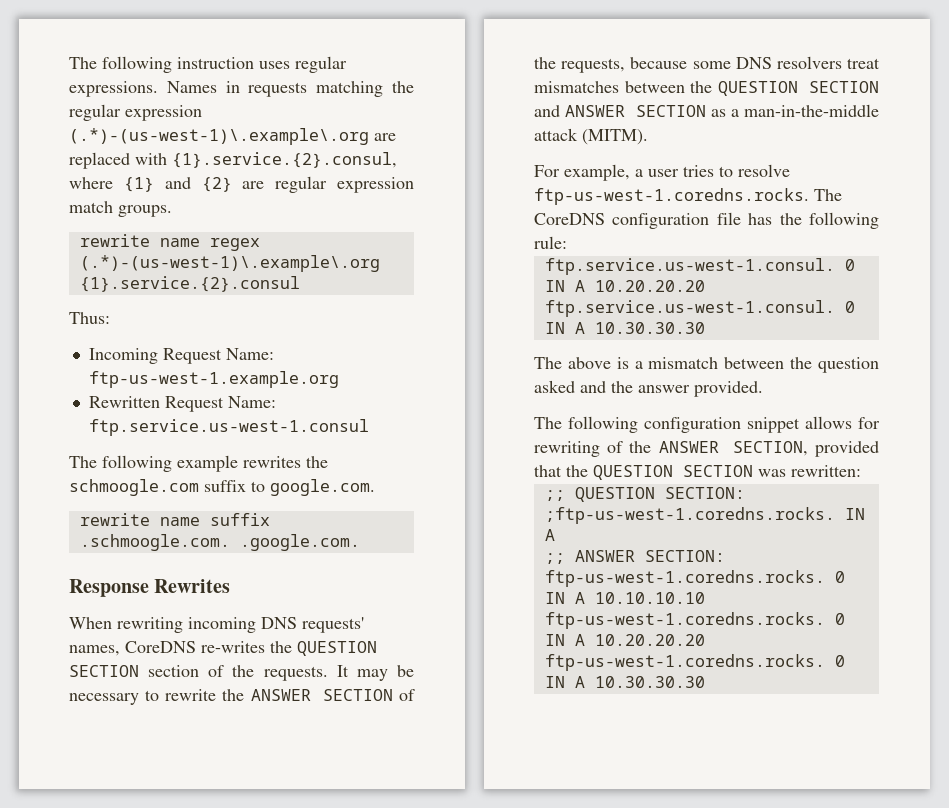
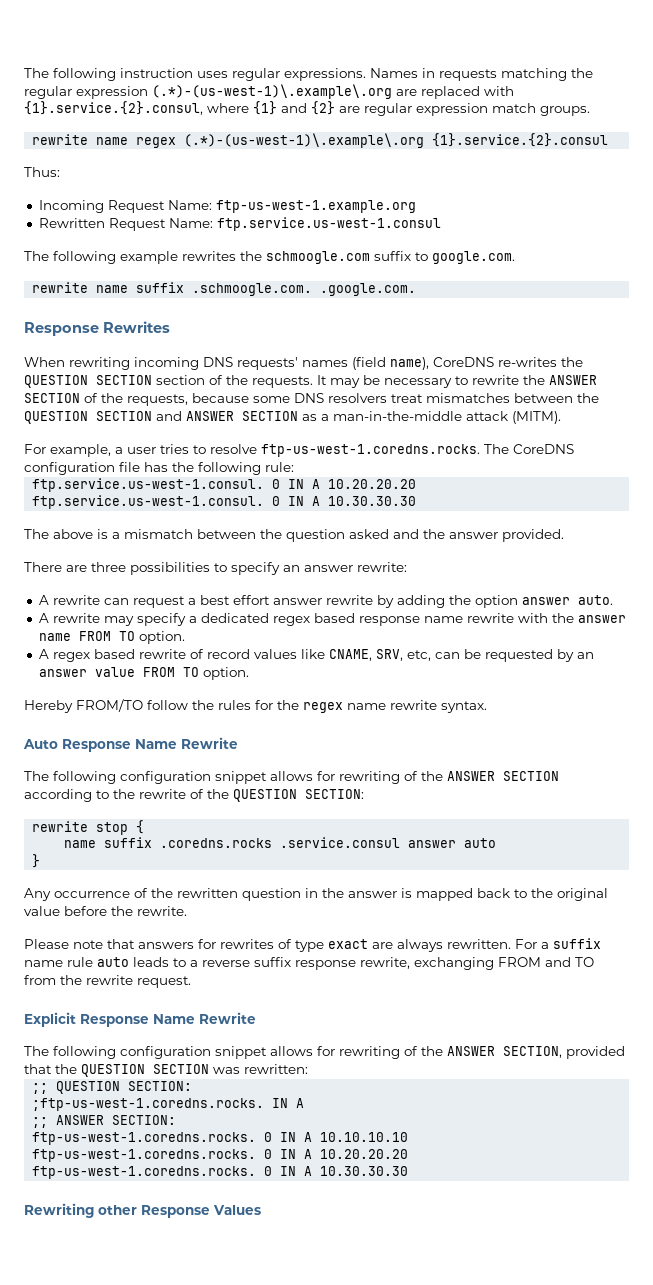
[69,645,120,656] names, -> [302,357,429,370] names (field name),
(763, 389) none -> [24,562,407,575] [38,595,613,608] [38,613,626,626] [38,631,185,644] [38,649,594,662] [38,667,249,680] [24,699,487,713] [23,737,238,752] [24,771,559,784] [24,789,364,802] [32,820,145,835] [64,837,497,848] [32,854,41,868] [24,888,608,901] [24,906,187,916] [24,938,601,952] [24,957,594,970] [24,975,191,988] [24,1012,256,1027] // There are three possibilities to specify an answer rewrite: // A rewrite can request a best effort answer rewrite by adding the option answer auto. // A rewrite may specify a dedicated regex based response name rewrite with the answer name FROM TO option. // A regex based rewrite of record values like CNAME, SRV, etc, can be requested by an answer value FROM TO option. // Hereby FROM/TO follow the rules for the regex name rewrite syntax. // Auto Response Name Rewrite // The following configuration snippet allows for rewriting of the ANSWER SECTION according to the rewrite of the QUESTION SECTION: // rewrite stop { // name suffix .coredns.rocks .service.consul answer auto // } // Any occurrence of the rewritten question in the answer is mapped back to the original value before the rewrite. // Please note that answers for rewrites of type exact are always rewritten. For a suffix name rule auto leads to a reverse suffix response rewrite, exchanging FROM and TO from the rewrite request. // Explicit Response Name Rewrite
(705, 682) none -> [24,1203,261,1218] // Rewriting other Response Values

